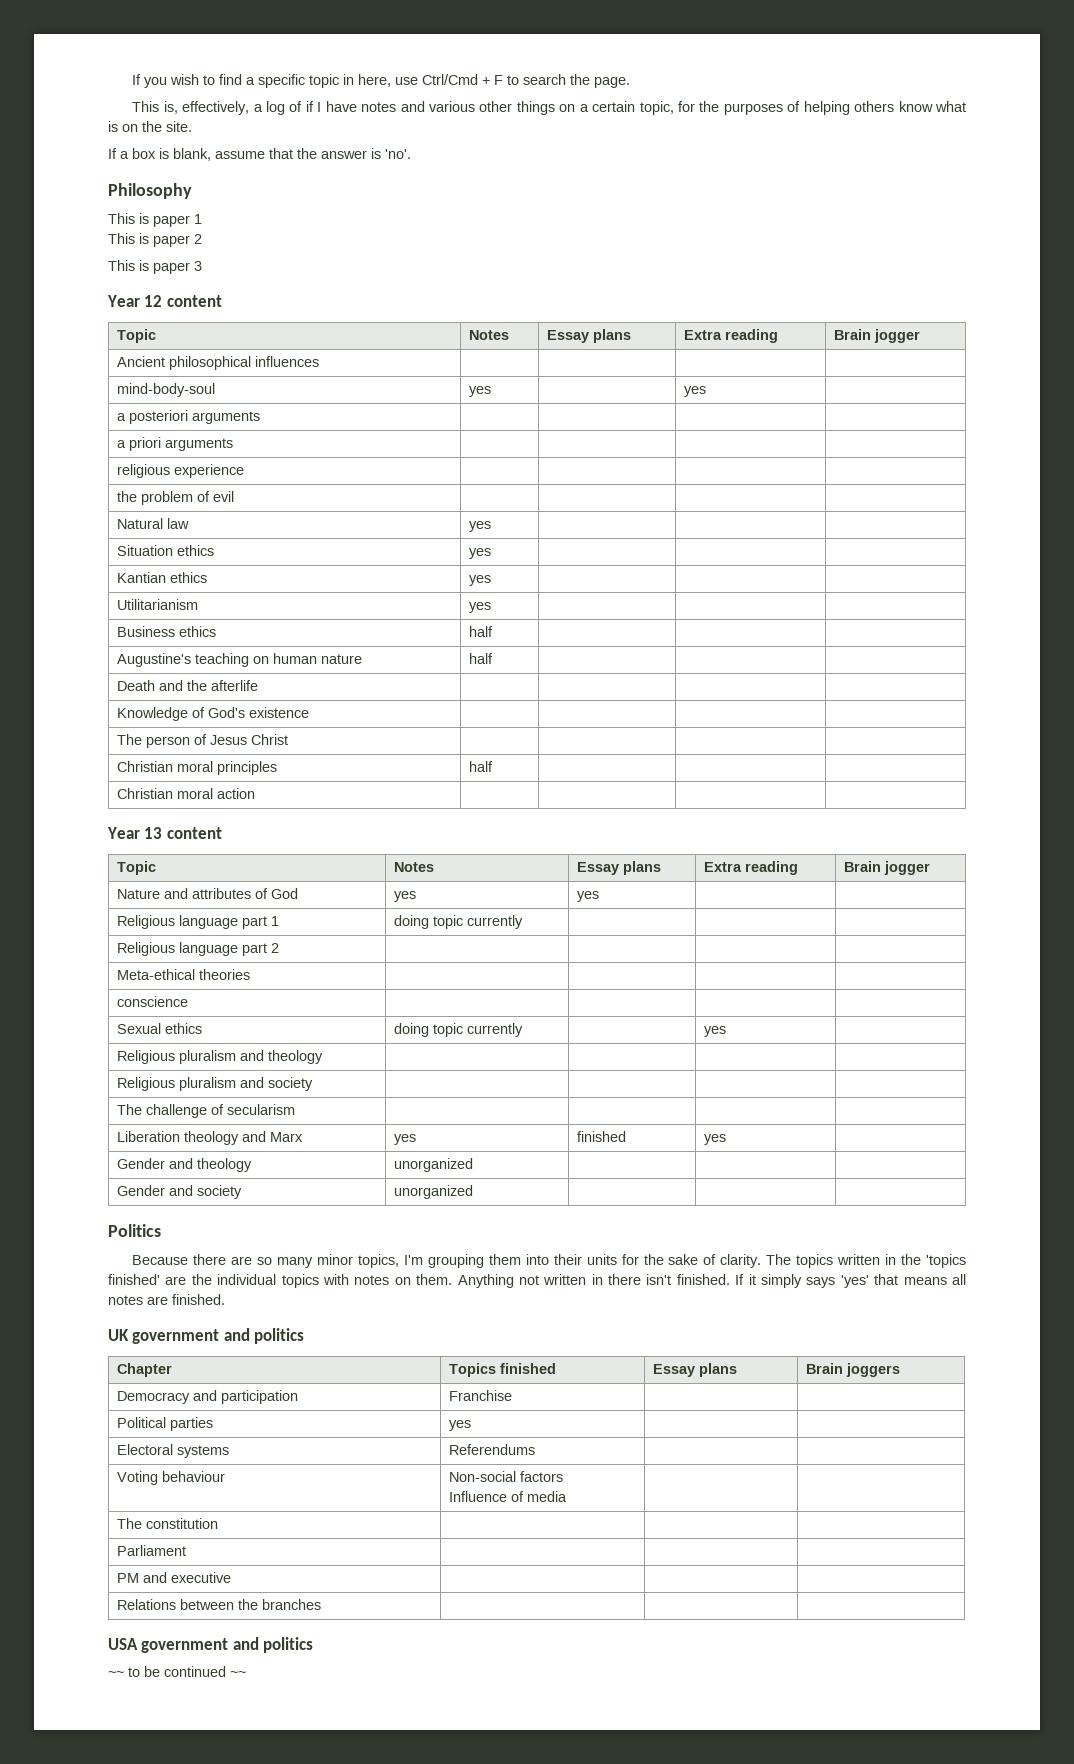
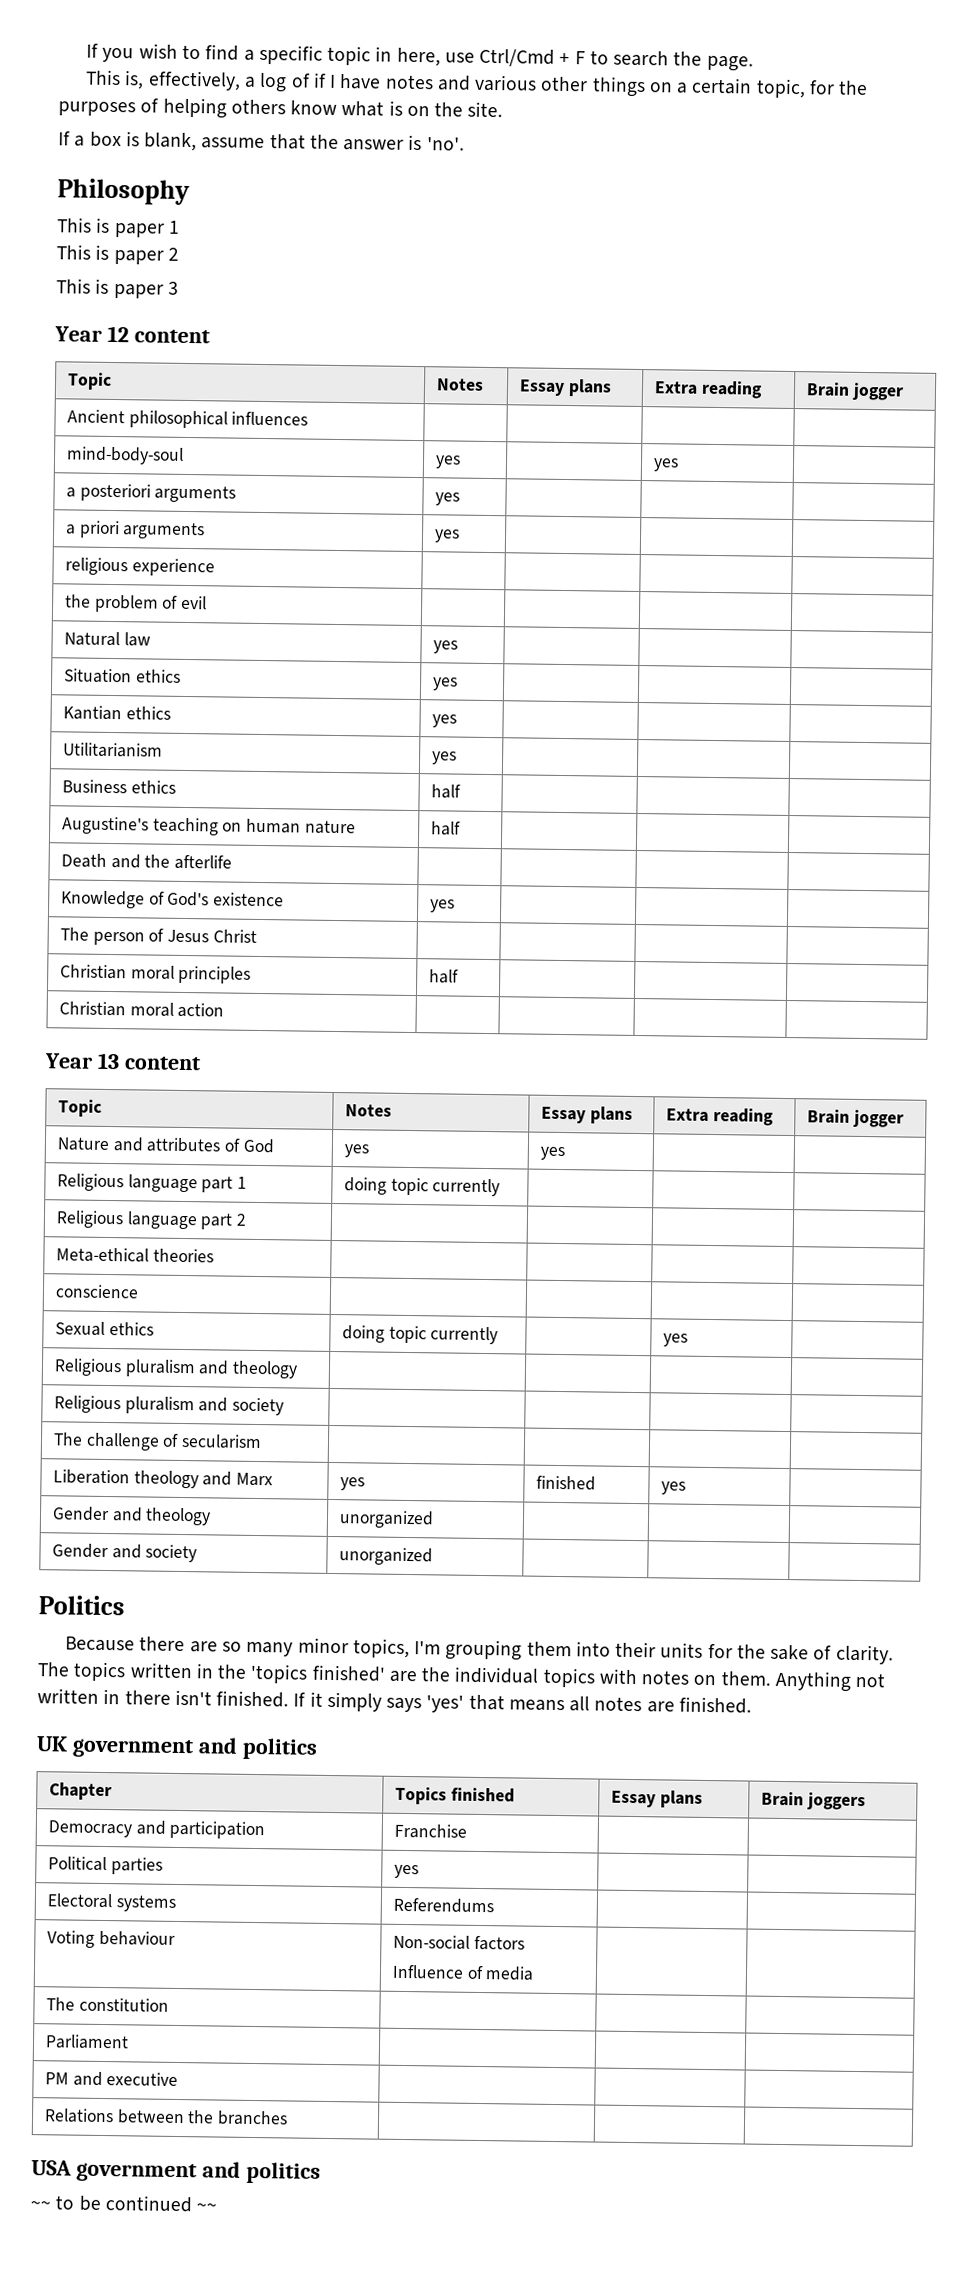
(261, 417) none -> [434,492,460,506] yes
(234, 444) none -> [433,529,460,543] yes
(310, 712) none -> [429,899,455,913] yes

